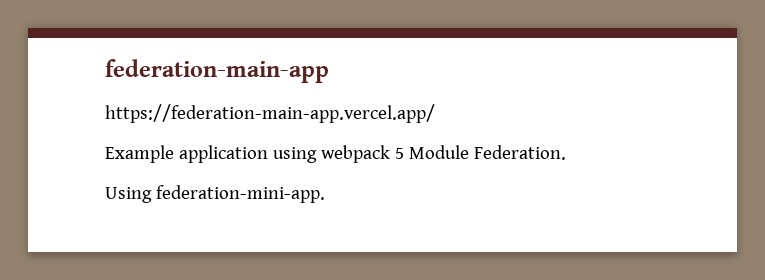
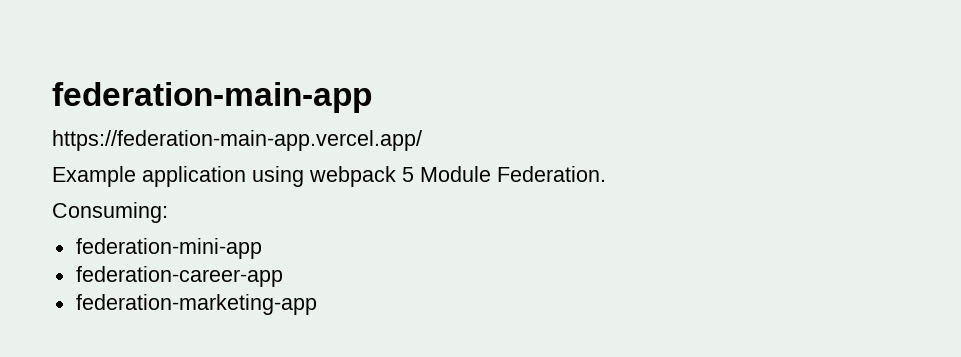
[105,185,325,203] Using federation-mini-app. -> [52,202,168,223] [75,238,262,259] [75,266,283,287] [75,294,317,315] Consuming: // federation-mini-app // federation-career-app // federation-marketing-app

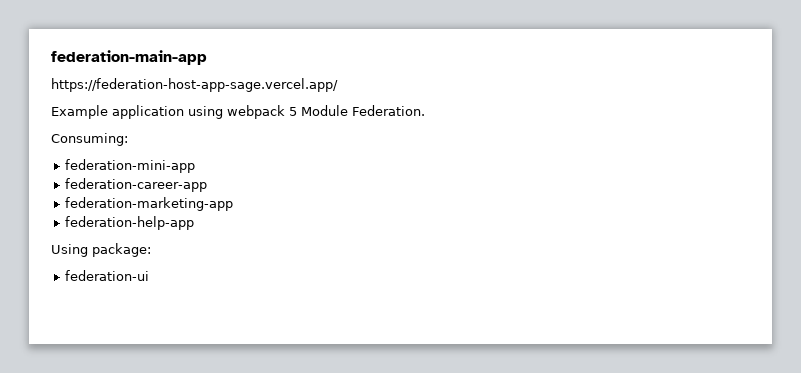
[52,130,422,151] https://federation-main-app.vercel.app/ -> [51,78,338,92] https://federation-host-app-sage.vercel.app/
(317, 304) none -> [65,216,195,230] [51,243,151,257] [65,270,150,281] // federation-help-app // Using package: // federation-ui

